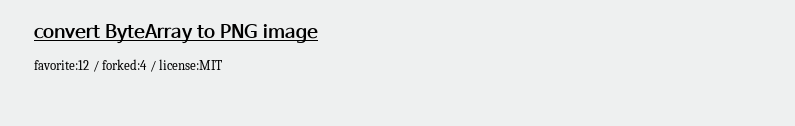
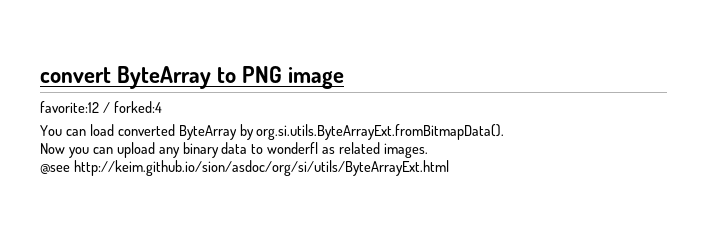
[149,59,223,72] / license:MIT -> [40,124,505,140] [40,142,429,158] [40,160,449,176] // You can load converted ByteArray by org.si.utils.ByteArrayExt.fromBitmapData(). // Now you can upload any binary data to wonderfl as related images. // @see http://keim.github.io/sion/asdoc/org/si/utils/ByteArrayExt.html

